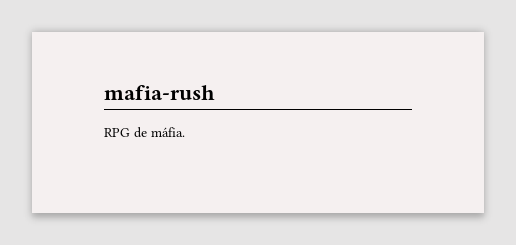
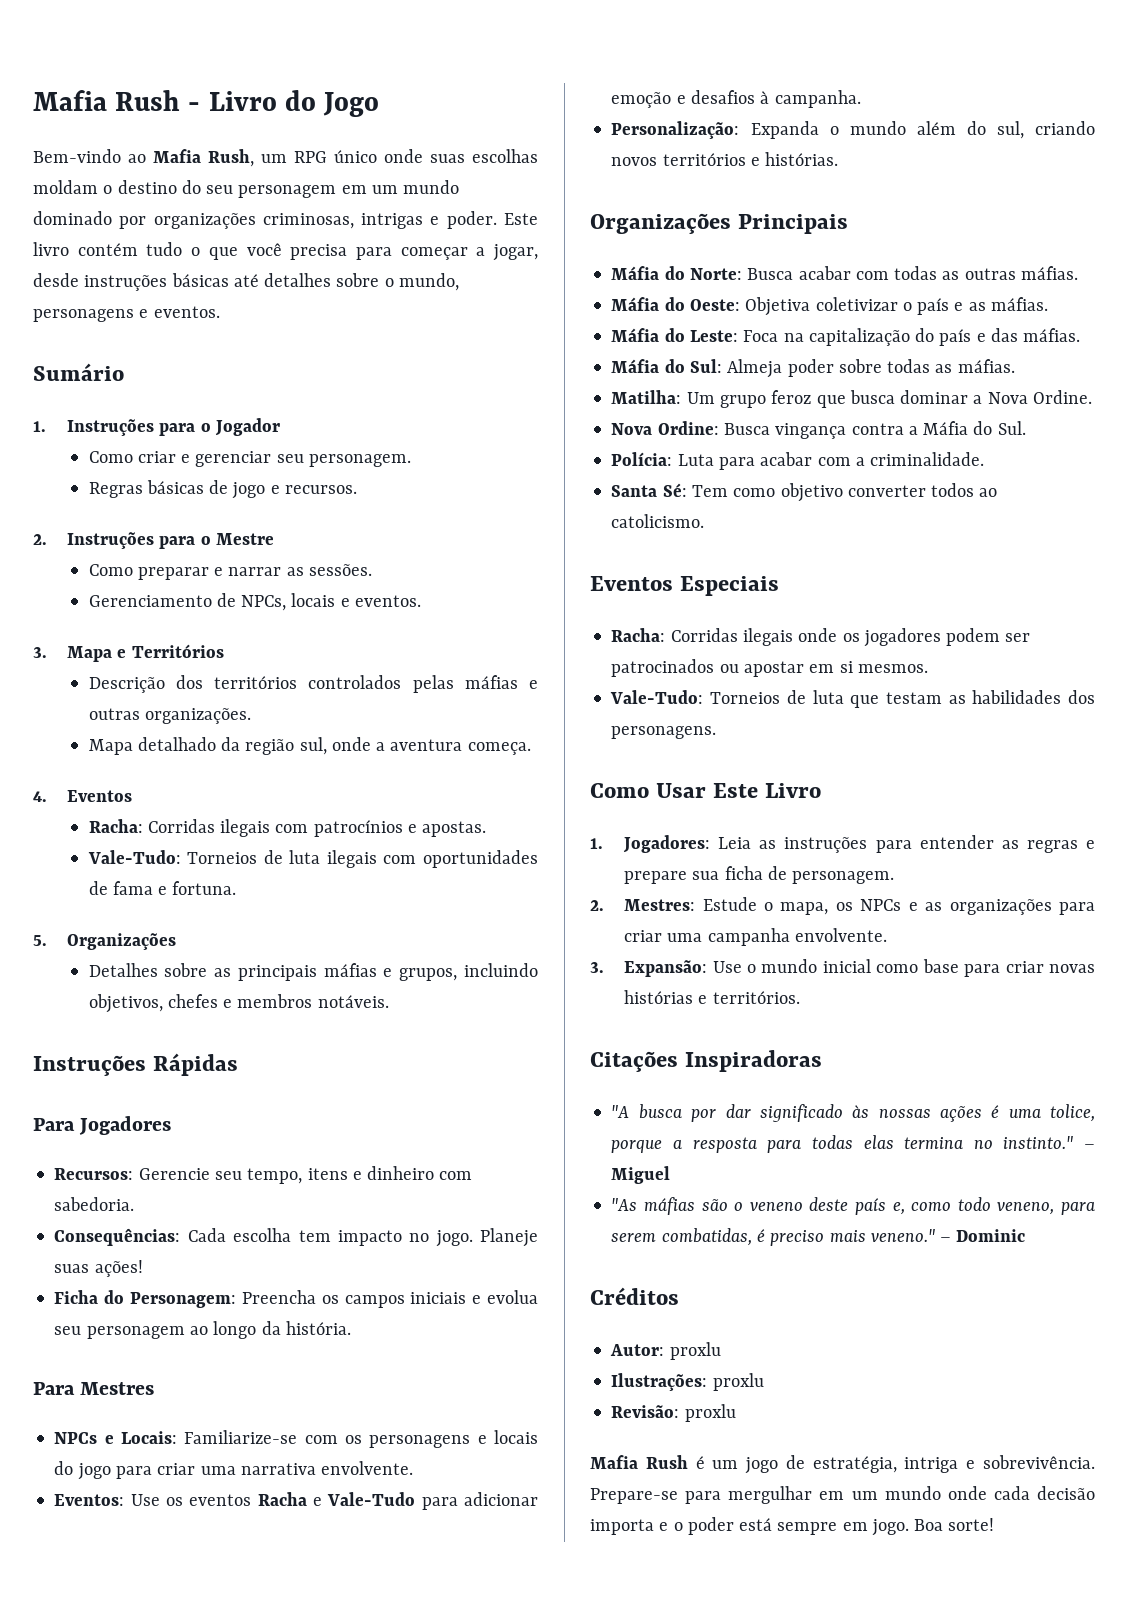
[104,85,215,100] [104,127,185,138] mafia-rush // RPG de máfia. -> [33,90,380,117] [33,149,538,167] [33,180,460,198] [33,211,538,229] [33,242,538,261] [33,273,459,291] [33,306,220,322] [33,363,124,381] [33,418,280,436] [88,451,411,467] [88,480,357,499] [33,532,274,549] [88,564,372,580] [88,593,421,611] [33,644,224,662] [88,675,538,693] [88,708,251,724] [88,737,531,755] [33,790,133,802] [88,819,487,837] [87,850,538,868] [88,881,237,895] [33,933,177,950] [88,963,538,981] [88,994,389,1013] [33,1053,239,1076] [33,1116,172,1135] [54,1166,473,1184] [54,1197,135,1211] [54,1228,538,1247] [54,1260,143,1277] [54,1290,539,1308] [54,1321,351,1339] [33,1382,155,1395] [54,1430,539,1448] [54,1461,414,1480] [54,1492,539,1510] [611,90,861,108] [611,121,1095,139] [611,152,839,166] [590,213,849,234] [611,266,1078,280] [611,297,1048,316] [611,328,1081,346] [611,359,1015,378] [611,390,1092,408] [611,421,1026,439] [611,452,985,470] [611,483,998,502] [611,514,705,528] [590,576,780,596] [611,628,1031,647] [611,659,928,677] [610,690,1095,708] [611,726,717,739] [590,783,822,798] [590,835,1095,853] [624,866,895,884] [590,897,1095,915] [624,928,887,946] [590,959,1095,977] [624,990,800,1004] [590,1050,823,1072] [611,1104,1095,1122] [611,1135,1095,1153] [611,1166,671,1184] [611,1197,1095,1215] [611,1228,1026,1246] [590,1287,679,1305] [610,1342,721,1360] [611,1373,764,1391] [611,1404,736,1422] [590,1455,1095,1474] [590,1486,1095,1504] [590,1517,995,1536] Mafia Rush - Livro do Jogo // Bem-vindo ao Mafia Rush, um RPG único onde suas escolhas moldam o destino do seu personagem em um mundo dominado por organizações criminosas, intrigas e poder. Este livro contém tudo o que você precisa para começar a jogar, desde instruções básicas até detalhes sobre o mundo, personagens e eventos. // Sumário // 1. Instruções para o Jogador // Como criar e gerenciar seu personagem. // Regras básicas de jogo e recursos. // 2. Instruções para o Mestre // Como preparar e narrar as sessões. // Gerenciamento de NPCs, locais e eventos. // 3. Mapa e Territórios // Descrição dos territórios controlados pelas máfias e outras organizações. // Mapa detalhado da região sul, onde a aventura começa. // 4. Eventos // Racha: Corridas ilegais com patrocínios e apostas. // Vale-Tudo: Torneios de luta ilegais com oportunidades de fama e fortuna. // 5. Organizações // Detalhes sobre as principais máfias e grupos, incluindo objetivos, chefes e membros notáveis. // Instruções Rápidas // Para Jogadores // Recursos: Gerencie seu tempo, itens e dinheiro com sabedoria. // Consequências: Cada escolha tem impacto no jogo. Planeje suas ações! // Ficha do Personagem: Preencha os campos iniciais e evolua seu personagem ao longo da história. // Para Mestres // NPCs e Locais: Familiarize-se com os personagens e locais do jogo para criar uma narrativa envolvente. // Eventos: Use os eventos Racha e Vale-Tudo para adicionar emoção e desafios à campanha. // Personalização: Expanda o mundo além do sul, criando novos territórios e histórias. // Organizações Principais // Máfia do Norte: Busca acabar com todas as outras máfias. // Máfia do Oeste: Objetiva coletivizar o país e as máfias. // Máfia do Leste: Foca na capitalização do país e das máfias. // Máfia do Sul: Almeja poder sobre todas as máfias. // Matilha: Um grupo feroz que busca dominar a Nova Ordine. // Nova Ordine: Busca vingança contra a Máfia do Sul. // Polícia: Luta para acabar com a criminalidade. // Santa Sé: Tem como objetivo converter todos ao catolicismo. // Eventos Especiais // Racha: Corridas ilegais onde os jogadores podem ser patrocinados ou apostar em si mesmos. // Vale-Tudo: Torneios de luta que testam as habilidades dos personagens. // Como Usar Este Livro // 1. Jogadores: Leia as instruções para entender as regras e prepare sua ficha de personagem. // 2. Mestres: Estude o mapa, os NPCs e as organizações para criar uma campanha envolvente. // 3. Expansão: Use o mundo inicial como base para criar novas histórias e territórios. // Citações Inspiradoras // "A busca por dar significado às nossas ações é uma tolice, porque a resposta para todas elas termina no instinto." – Miguel // "As máfias são o veneno deste país e, como todo veneno, para serem combatidas, é preciso mais veneno." – Dominic // Créditos // Autor: proxlu // Ilustrações: proxlu // Revisão: proxlu // Mafia Rush é um jogo de estratégia, intriga e sobrevivência. Prepare-se para mergulhar em um mundo onde cada decisão importa e o poder está sempre em jogo. Boa sorte!

